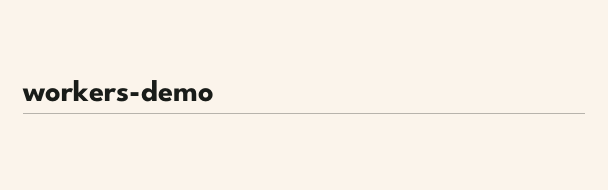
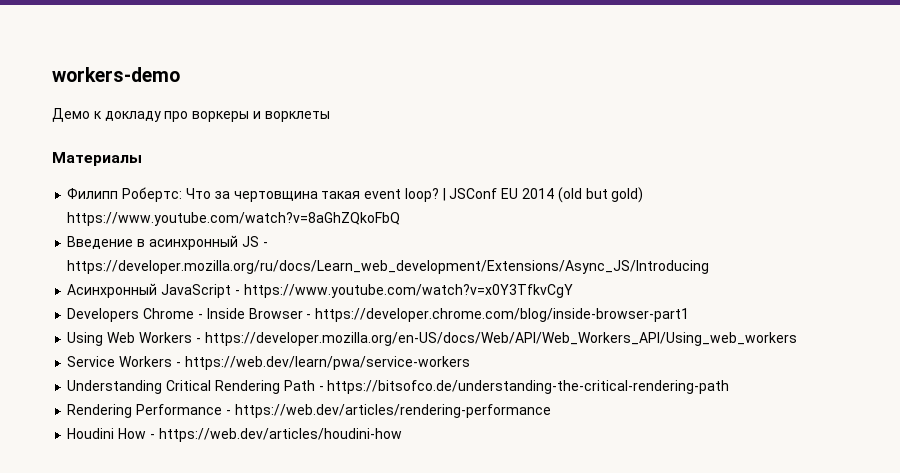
(214, 91) none -> [52,108,330,122] [52,152,142,166] [67,187,644,203] [67,212,401,226] [67,235,268,250] [67,260,710,274] [67,283,573,298] [67,308,690,322] [67,332,797,346] [67,356,470,370] [67,380,730,394] [67,404,551,418] [67,428,402,442] // Демо к докладу про воркеры и ворклеты // Материалы // Филипп Робертс: Что за чертовщина такая event loop? | JSConf EU 2014 (old but gold) https://www.youtube.com/watch?v=8aGhZQkoFbQ // Введение в асинхронный JS - https://developer.mozilla.org/ru/docs/Learn_web_development/Extensions/Async_JS/Introducing // Асинхронный JavaScript - https://www.youtube.com/watch?v=x0Y3TfkvCgY // Developers Chrome - Inside Browser - https://developer.chrome.com/blog/inside-browser-part1 // Using Web Workers - https://developer.mozilla.org/en-US/docs/Web/API/Web_Workers_API/Using_web_workers // Service Workers - https://web.dev/learn/pwa/service-workers // Understanding Critical Rendering Path - https://bitsofco.de/understanding-the-critical-rendering-path // Rendering Performance - https://web.dev/articles/rendering-performance // Houdini How - https://web.dev/articles/houdini-how

